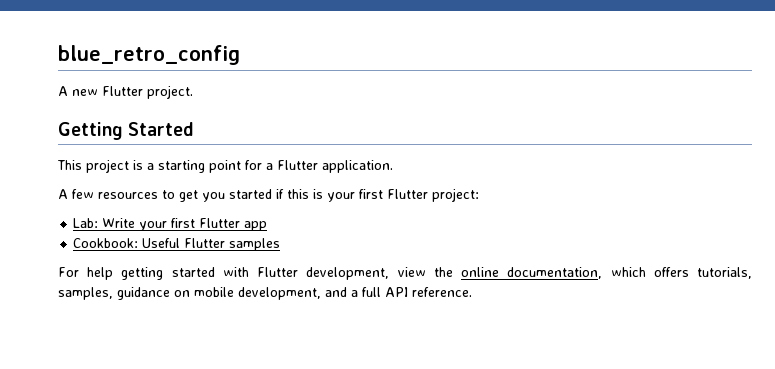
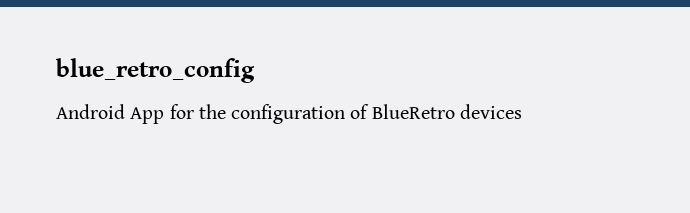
[58,85,193,99] [58,122,195,140] [57,159,393,173] [58,188,479,202] [73,218,268,231] [73,238,281,251] [58,267,753,280] [58,287,472,300] A new Flutter project. // Getting Started // This project is a starting point for a Flutter application. // A few resources to get you started if this is your first Flutter project: // Lab: Write your first Flutter app // Cookbook: Useful Flutter samples // For help getting started with Flutter development, view the online documentation, which offers tutorials, samples, guidance on mobile development, and a full API reference. -> [56,104,522,124] Android App for the configuration of BlueRetro devices

